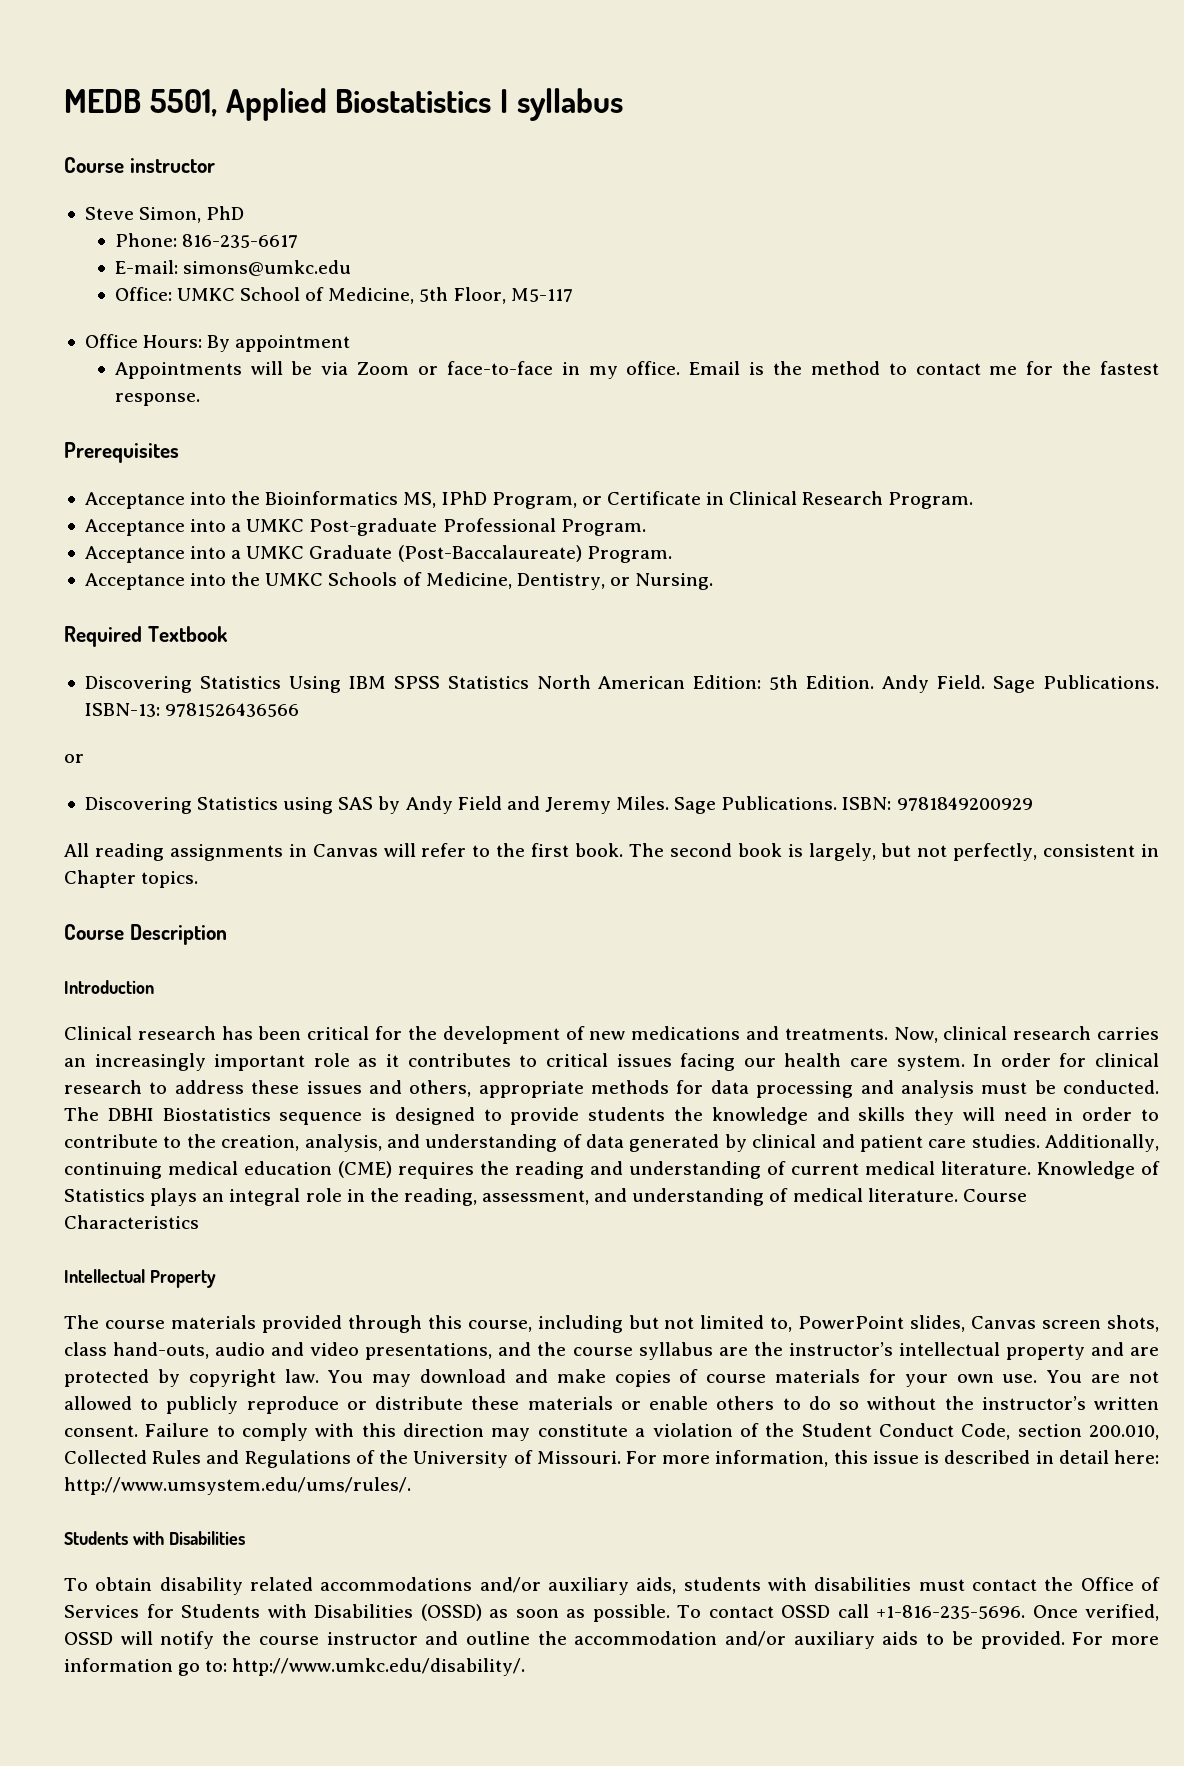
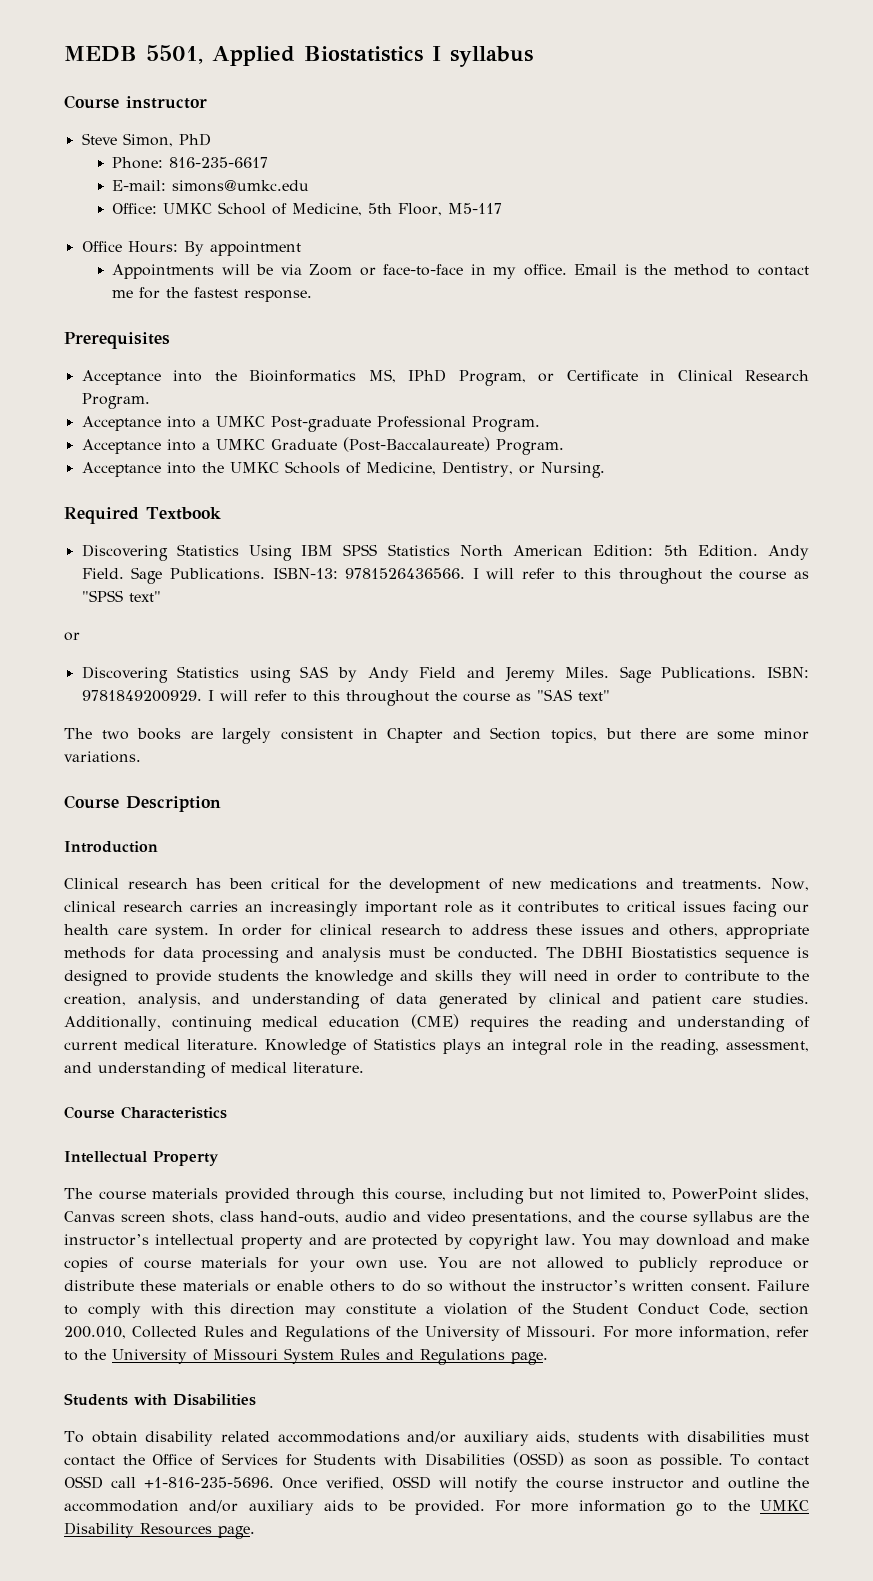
[165,703,300,717] 9781526436566 -> [345,568,810,584] [81,590,161,602] 9781526436566. I will refer to this throughout the course as "SPSS text"
[896,797,1033,811] [64,843,1159,861] [64,870,199,888] 9781849200929 // All reading assignments in Canvas will refer to the first book. The second book is largely, but not perfectly, consistent in Chapter topics. -> [81,689,610,706] [64,727,810,744] [64,751,141,763] 9781849200929. I will refer to this throughout the course as "SAS text" // The two books are largely consistent in Chapter and Section topics, but there are some minor variations.
(958, 1195) none -> (364, 1067) //
[833,1450,1159,1464] [64,1477,411,1495] this issue is described in detail here: http://www.umsystem.edu/ums/rules/. -> [775,1326,809,1337] [64,1348,548,1365] refer to the University of Missouri System Rules and Regulations page.
[205,1658,526,1676] to: http://www.umkc.edu/disability/. -> [703,1500,809,1512] [64,1522,255,1539] to the UMKC Disability Resources page.

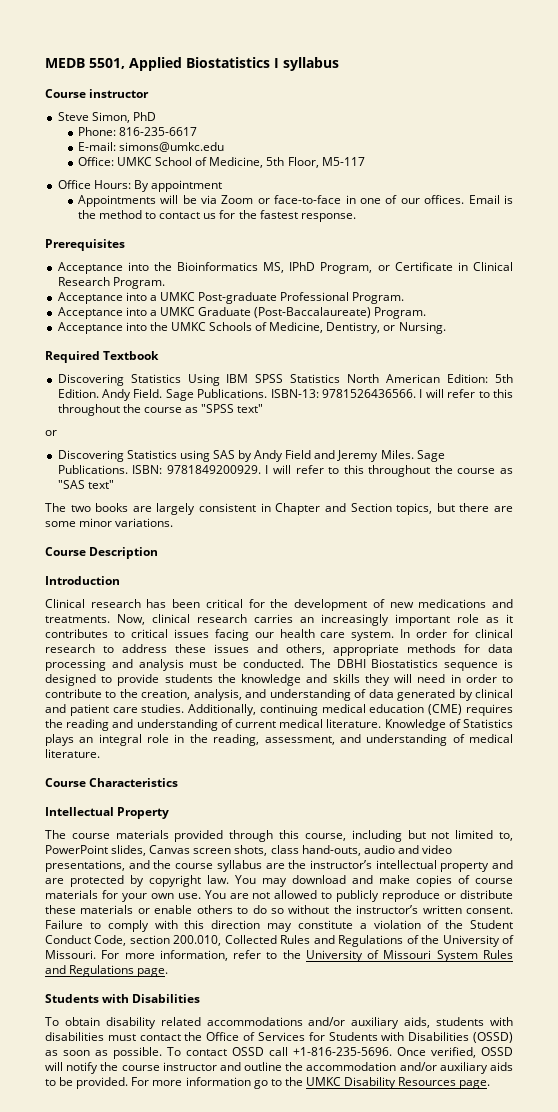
[493,264,567,279] my office. -> [360,195,465,204] one of our offices.
[112,290,134,298] me -> [203,213,217,219] us

